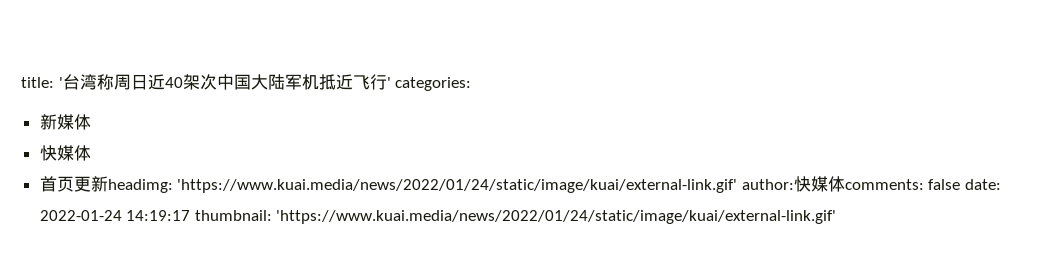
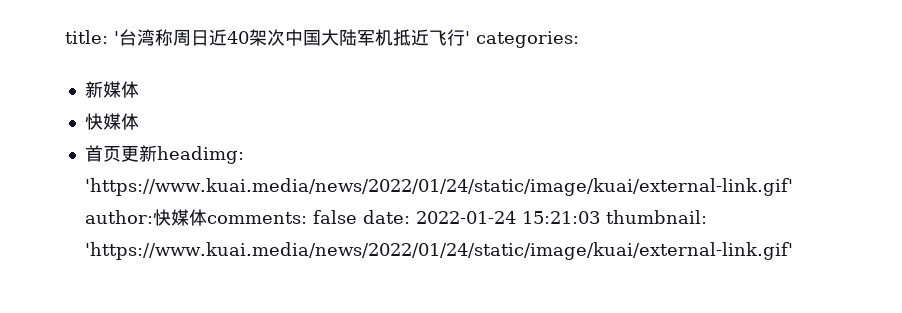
[126,210,191,221] 14:19:17 -> [521,211,600,224] 15:21:03

